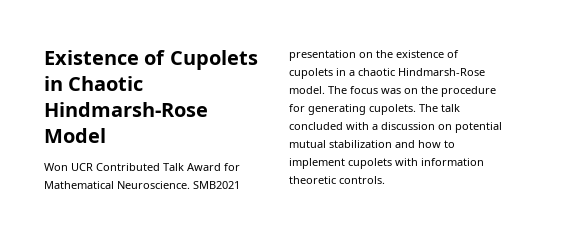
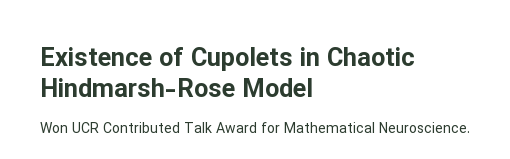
[193,181,240,189] [289,50,459,61] [289,68,485,79] [289,86,496,97] [289,104,460,115] [289,122,502,133] [289,140,455,148] [289,158,484,169] [289,176,385,184] SMB2021 presentation on the existence of cupolets in a chaotic Hindmarsh-Rose model. The focus was on the procedure for generating cupolets. The talk concluded with a discussion on potential mutual stabilization and how to implement cupolets with information theoretic controls. -> (470, 127) none

